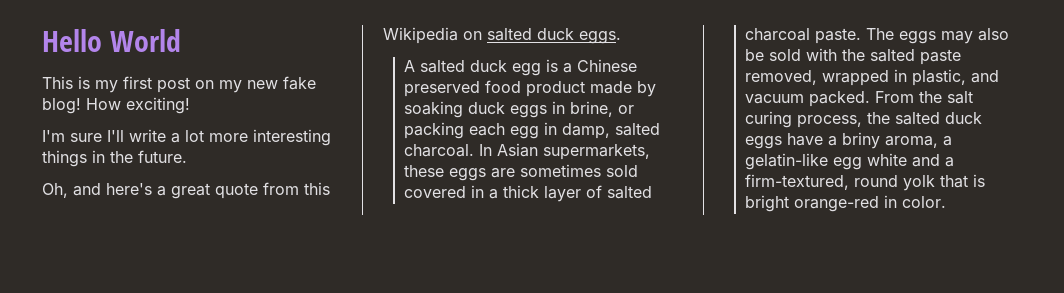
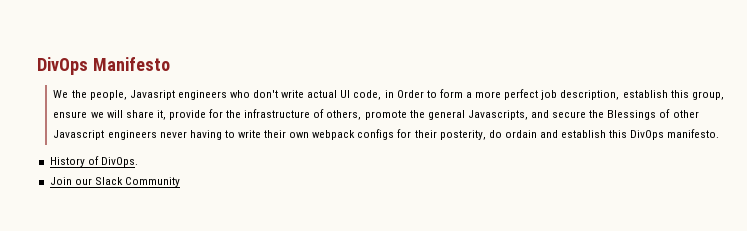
[42,29,182,52] [42,76,316,93] [42,97,190,114] [42,129,331,146] [42,150,187,167] [42,182,330,199] [383,27,621,44] [403,59,637,76] [403,80,656,97] [403,101,634,118] [403,122,660,139] [403,143,650,160] [403,164,638,181] [403,185,652,202] [744,28,1009,44] [744,48,961,65] [744,69,999,86] [744,91,973,107] [744,111,982,128] [744,132,952,149] [744,153,954,170] [744,174,985,191] [744,195,946,212] Hello World // This is my first post on my new fake blog! How exciting! // I'm sure I'll write a lot more interesting things in the future. // Oh, and here's a great quote from this Wikipedia on salted duck eggs. // A salted duck egg is a Chinese preserved food product made by soaking duck eggs in brine, or packing each egg in damp, salted charcoal. In Asian supermarkets, these eggs are sometimes sold covered in a thick layer of salted charcoal paste. The eggs may also be sold with the salted paste removed, wrapped in plastic, and vacuum packed. From the salt curing process, the salted duck eggs have a briny aroma, a gelatin-like egg white and a firm-textured, round yolk that is bright orange-red in color. -> [37,57,170,75] [53,89,724,100] [53,109,699,120] [53,129,720,140] [49,156,138,167] [49,177,180,187] DivOps Manifesto // We the people, Javasript engineers who don't write actual UI code, in Order to form a more perfect job description, establish this group, ensure we will share it, provide for the infrastructure of others, promote the general Javascripts, and secure the Blessings of other Javascript engineers never having to write their own webpack configs for their posterity, do ordain and establish this DivOps manifesto. // History of DivOps. // Join our Slack Community

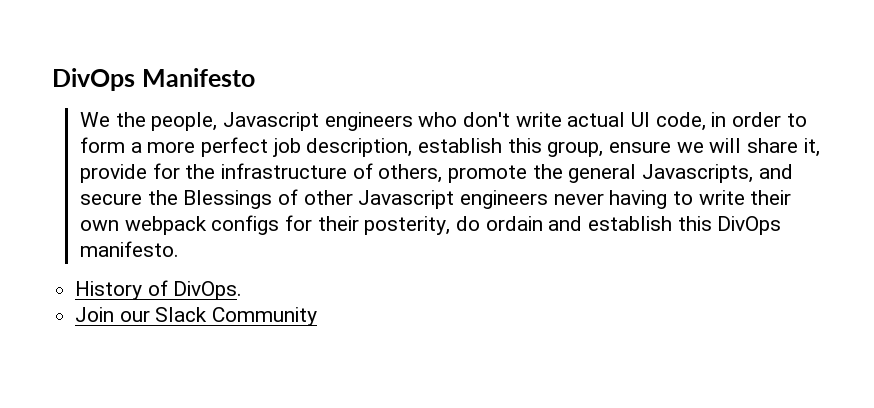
[129,90,175,100] Javasript -> [222,112,319,131] Javascript
[396,90,424,98] Order -> [732,112,782,127] order

